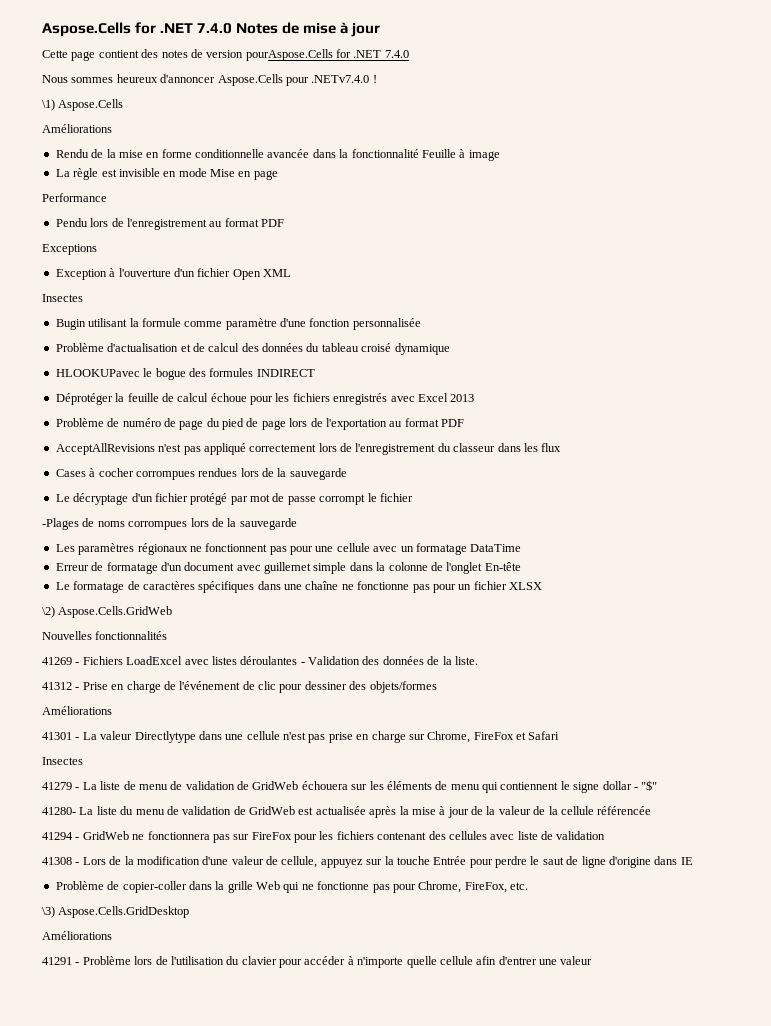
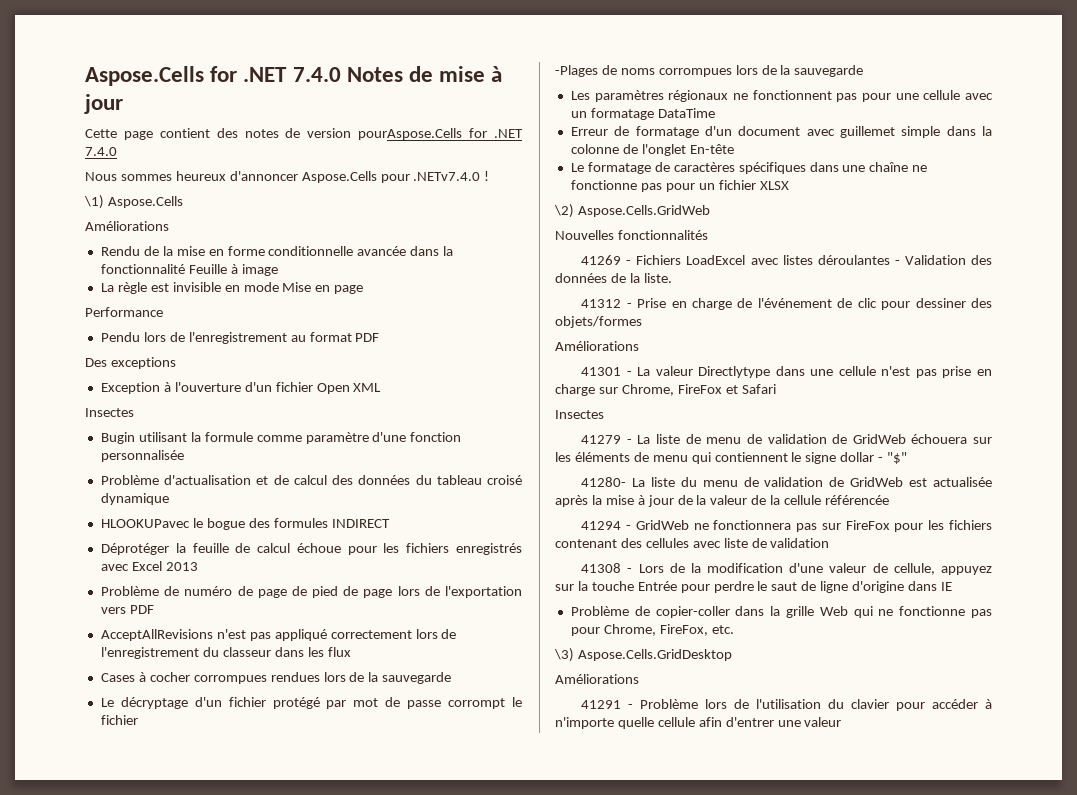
[42,244,97,255] Exceptions -> [85,357,176,369] Des exceptions
[206,418,220,427] du -> [291,586,307,596] de
[389,418,439,427] au format -> [100,607,126,614] vers

